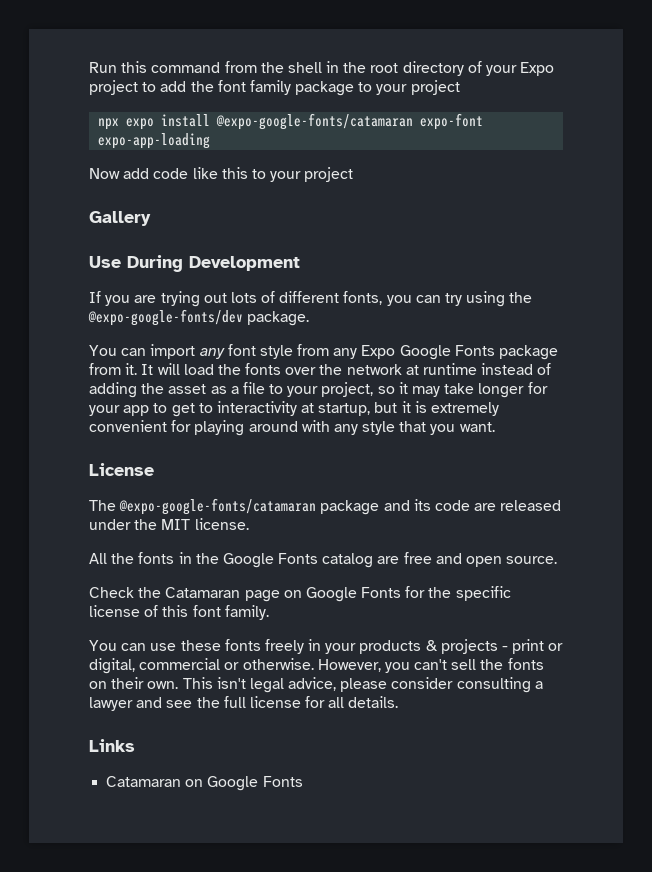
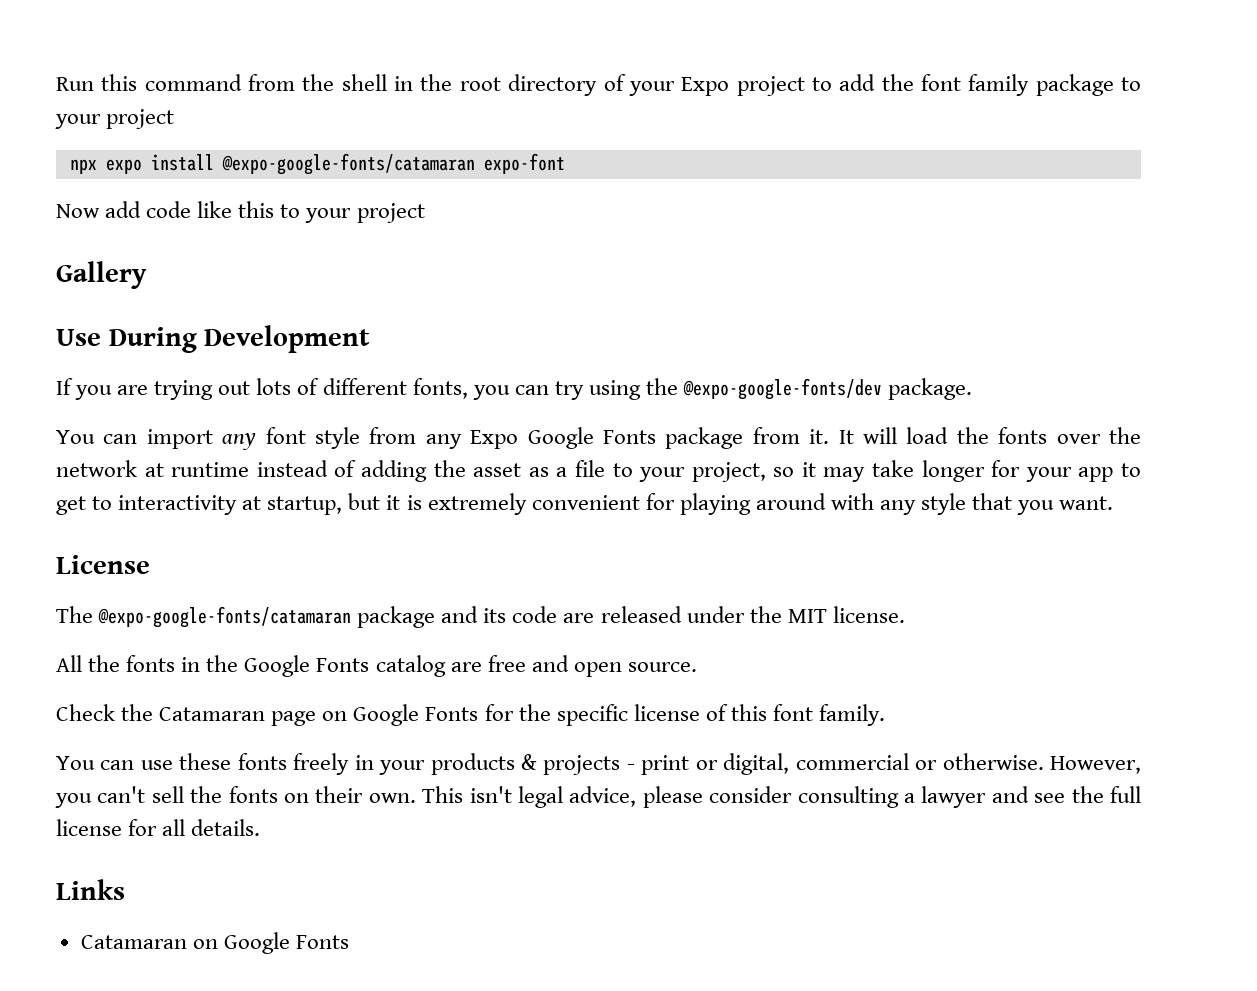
[98,133,211,149] expo-app-loading -> (565, 163) none

